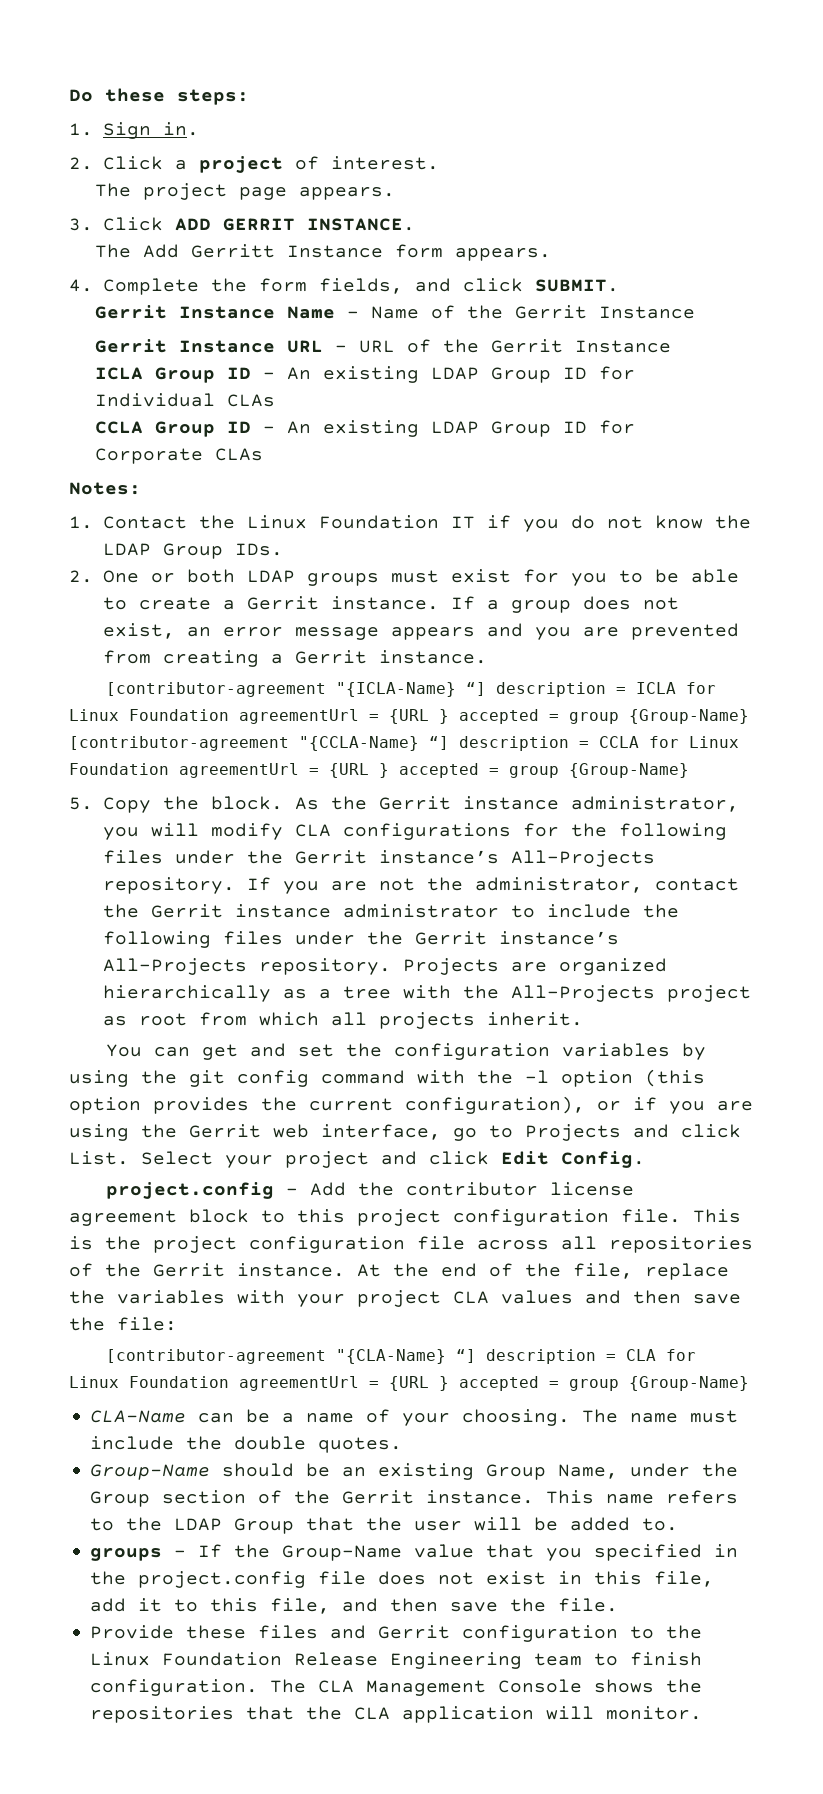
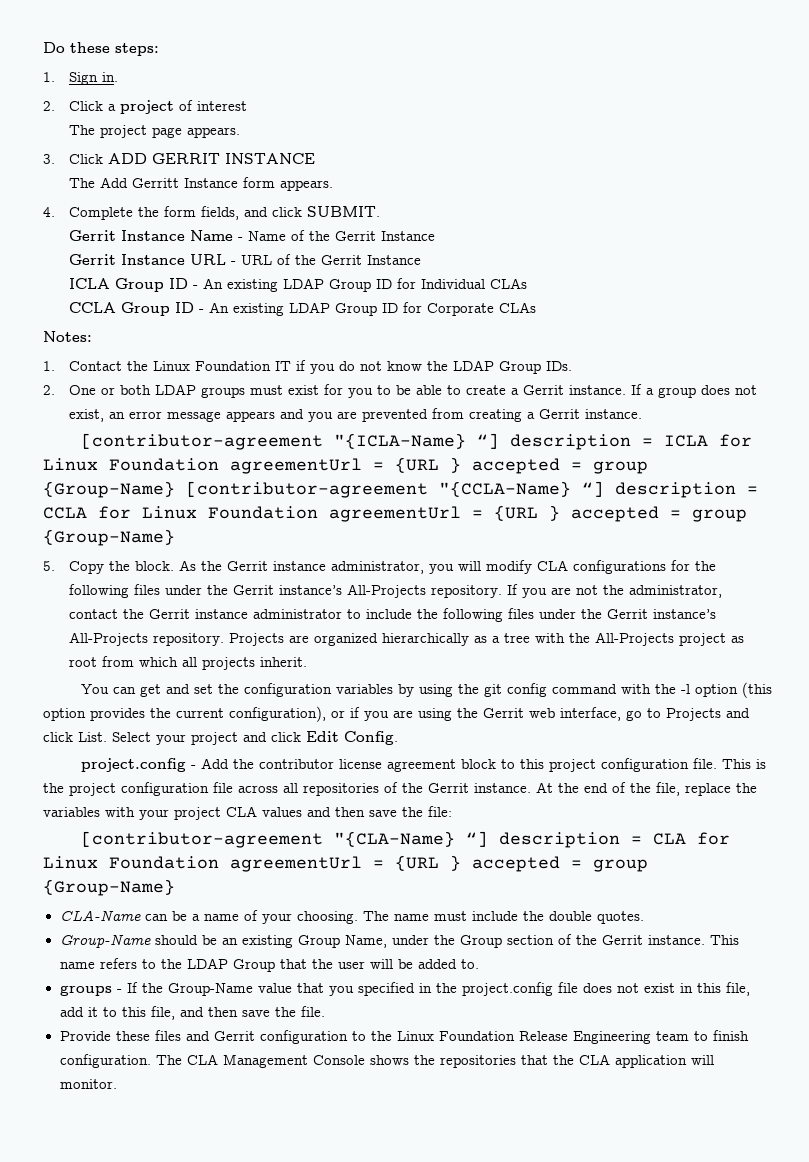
[330,156,439,170] interest. -> [197,101,248,111] interest
[306,218,415,231] INSTANCE. -> [225,153,316,164] INSTANCE

